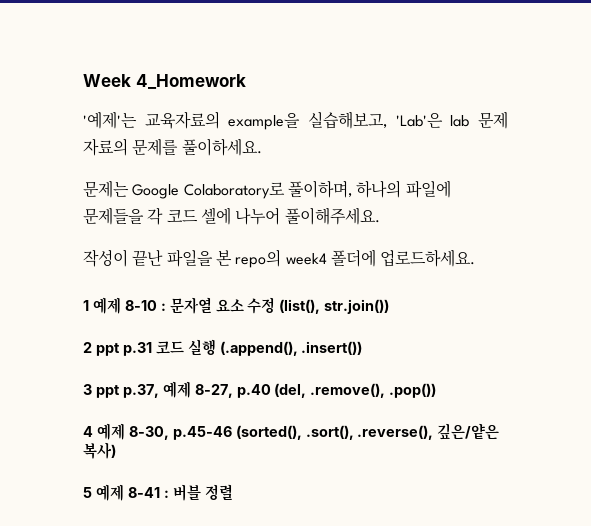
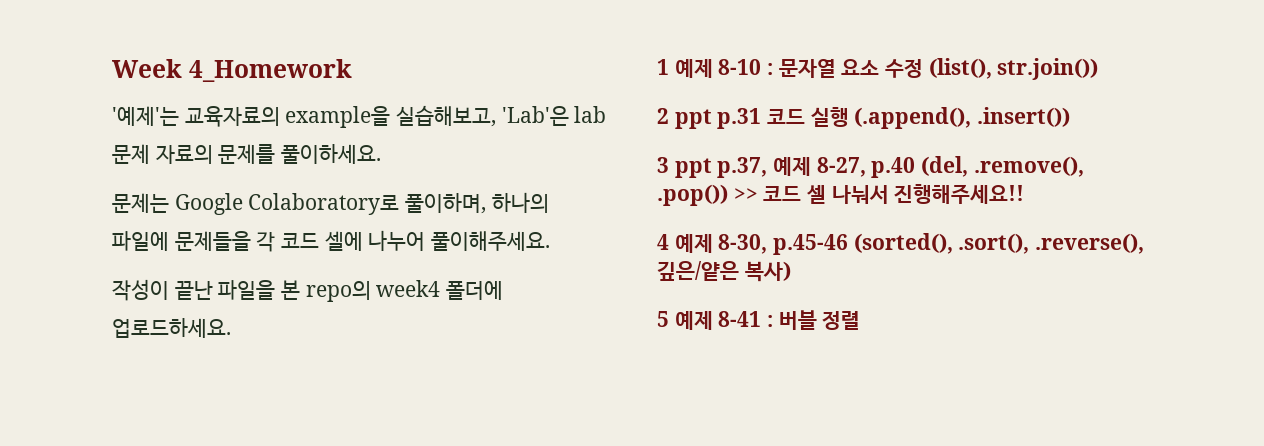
(437, 390) none -> [733,184,1025,204] >> 코드 셀 나눠서 진행해주세요!!

